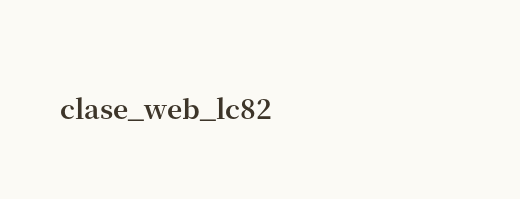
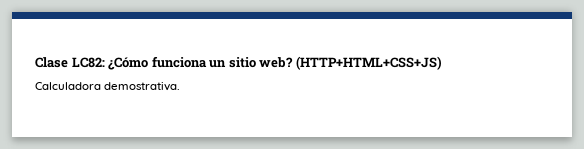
[60,97,272,121] clase_web_lc82 -> [35,56,442,70] [35,82,181,91] Clase LC82: ¿Cómo funciona un sitio web? (HTTP+HTML+CSS+JS) // Calculadora demostrativa.

